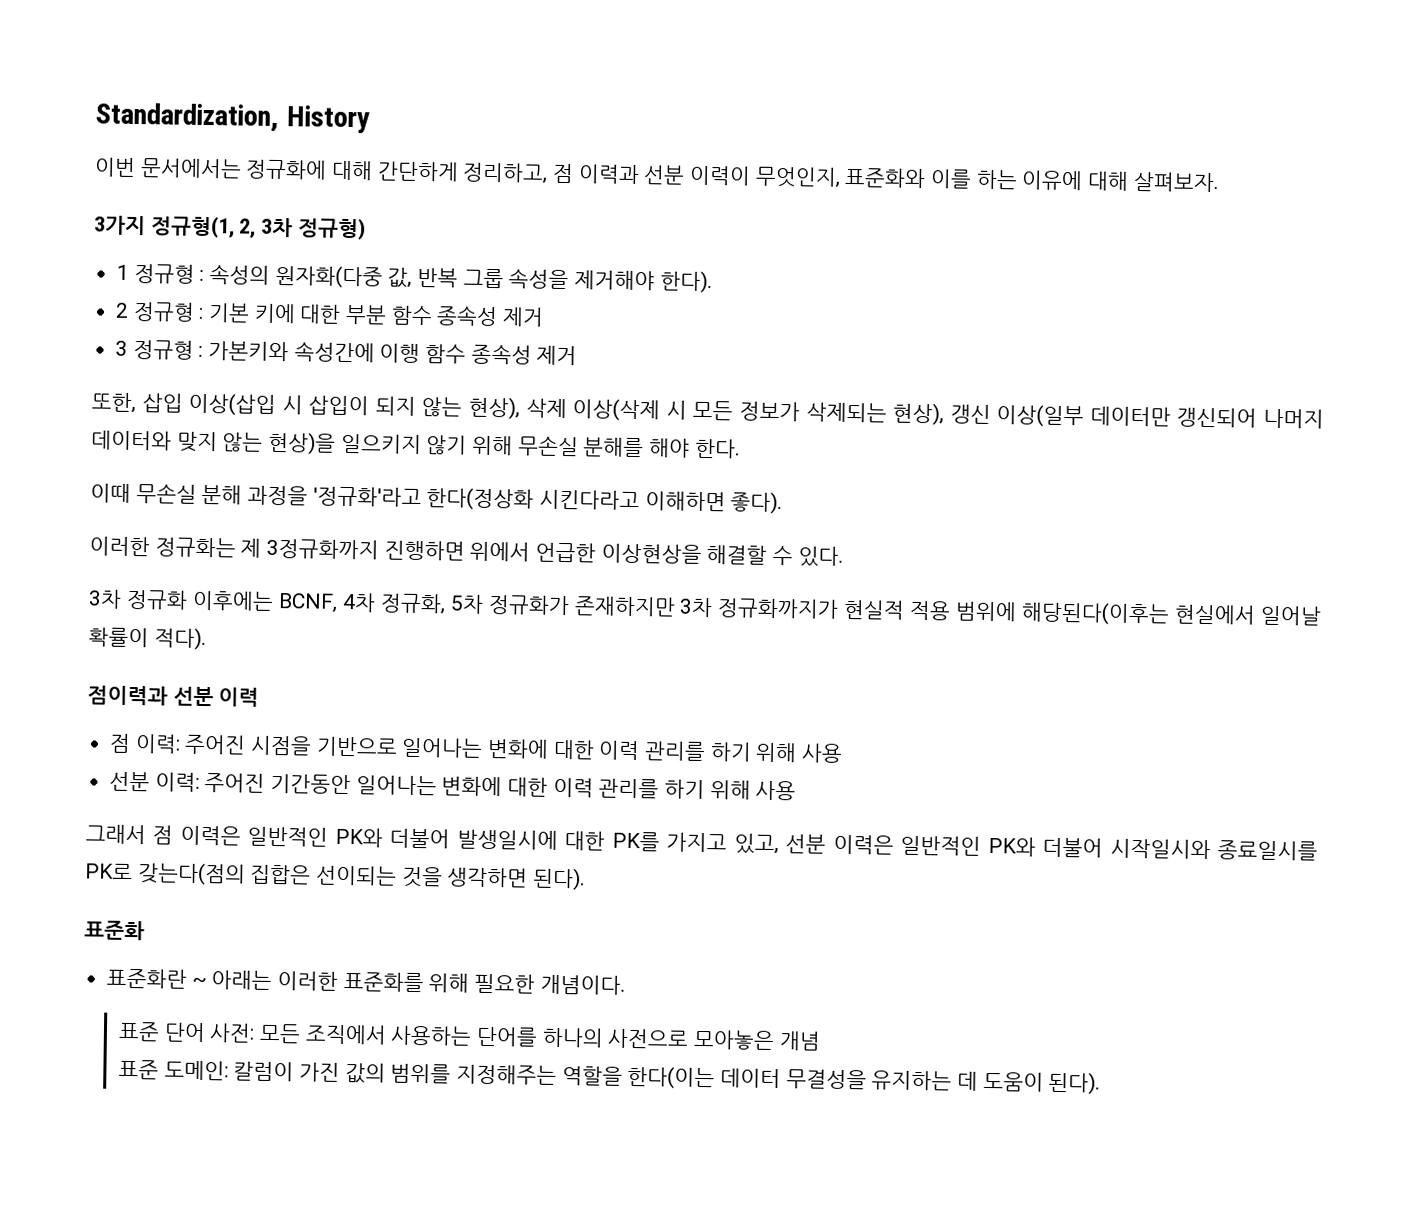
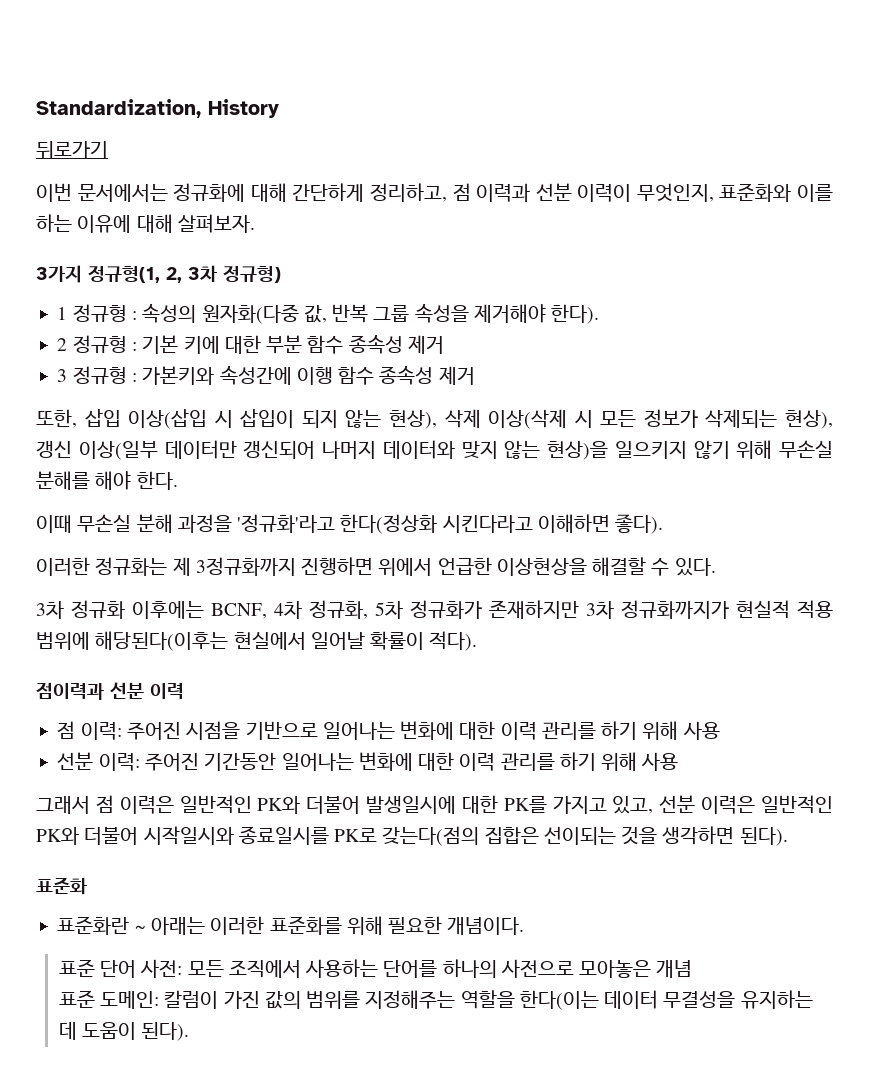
(370, 119) none -> [36,141,108,159] // 뒤로가기

